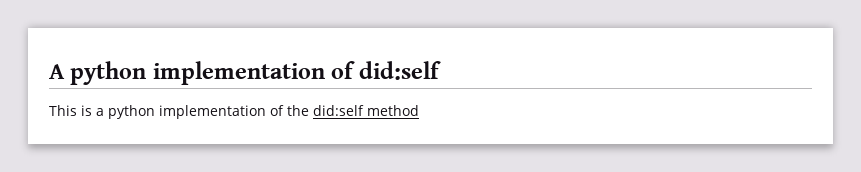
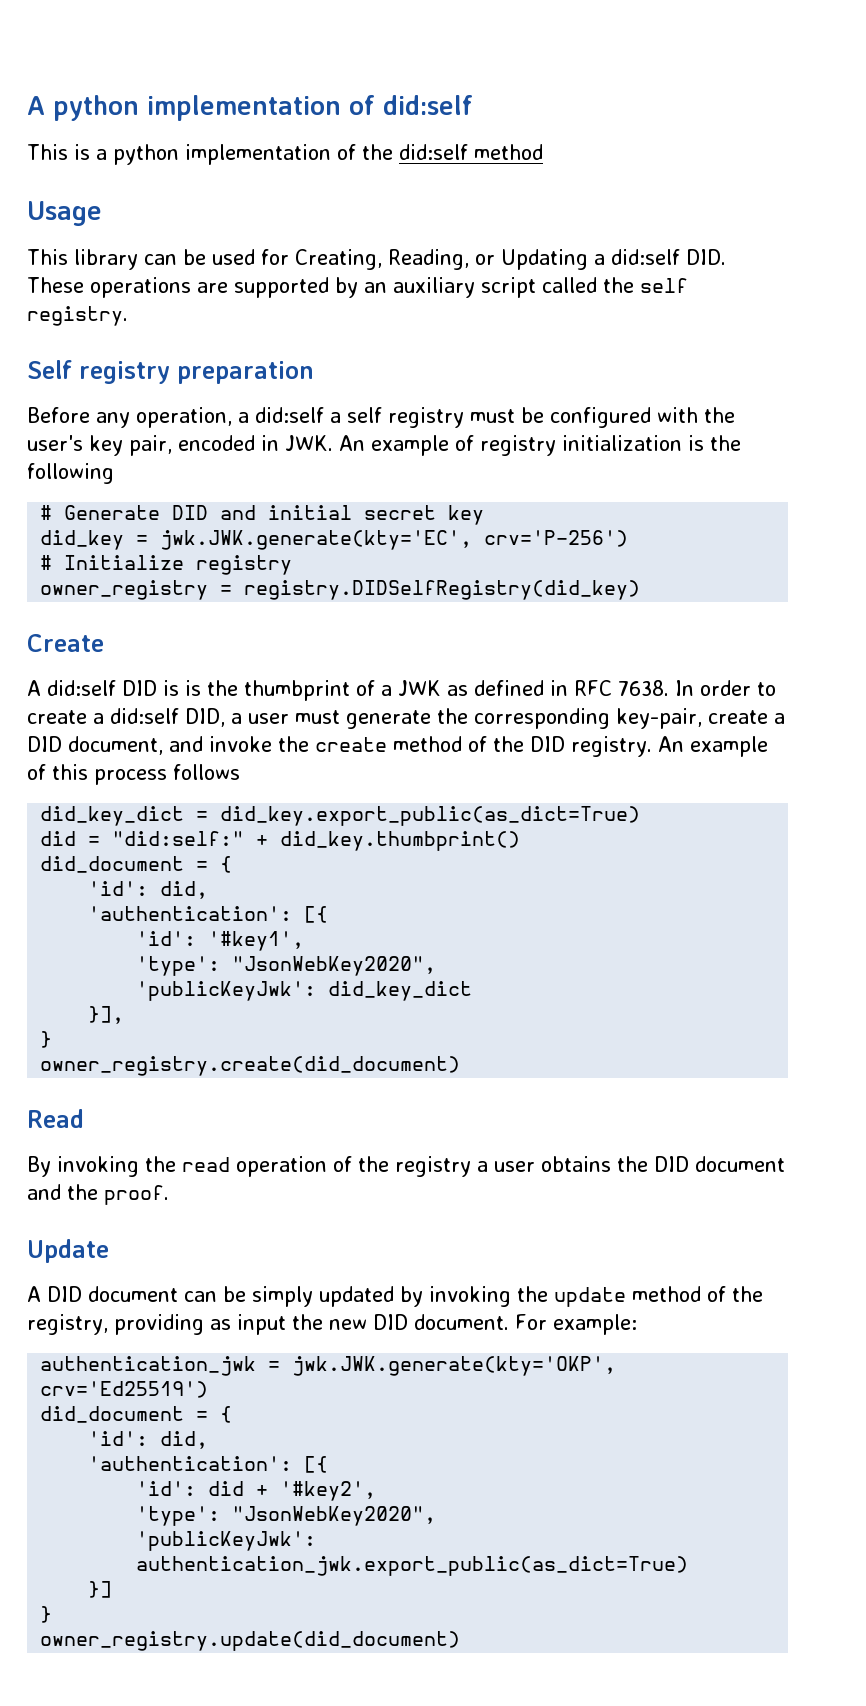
(419, 110) none -> [27,201,102,226] [27,249,726,270] [27,277,688,298] [27,306,128,326] [27,360,314,384] [27,407,735,428] [27,435,741,456] [27,463,114,484] [40,505,485,525] [40,530,629,550] [40,555,293,575] [40,580,641,600] [27,634,104,652] [27,680,776,701] [27,708,785,729] [27,736,768,757] [27,764,240,785] [40,806,641,826] [40,831,521,851] [40,856,233,873] [88,881,209,899] [88,906,329,923] [136,931,305,951] [136,956,437,976] [136,981,473,1001] [88,1006,125,1024] [40,1031,53,1048] [40,1056,461,1076] [27,1109,84,1128] [27,1156,785,1177] [27,1184,169,1205] [27,1239,109,1263] [27,1286,763,1307] [27,1314,637,1335] [40,1356,617,1376] [40,1381,209,1398] [40,1406,233,1423] [88,1431,209,1449] [88,1456,329,1473] [136,1481,377,1501] [136,1506,437,1526] [136,1531,317,1551] [136,1556,689,1576] [88,1581,113,1598] [40,1606,53,1623] [40,1631,461,1651] // Usage // This library can be used for Creating, Reading, or Updating a did:self DID. These operations are supported by an auxiliary script called the self registry. // Self registry preparation // Before any operation, a did:self a self registry must be configured with the user's key pair, encoded in JWK. An example of registry initialization is the following // # Generate DID and initial secret key // did_key = jwk.JWK.generate(kty='EC', crv='P-256') // # Initialize registry // owner_registry = registry.DIDSelfRegistry(did_key) // Create // A did:self DID is is the thumbprint of a JWK as defined in RFC 7638. In order to create a did:self DID, a user must generate the corresponding key-pair, create a DID document, and invoke the create method of the DID registry. An example of this process follows // did_key_dict = did_key.export_public(as_dict=True) // did = "did:self:" + did_key.thumbprint() // did_document = { // 'id': did, // 'authentication': [{ // 'id': '#key1', // 'type': "JsonWebKey2020", // 'publicKeyJwk': did_key_dict // }], // } // owner_registry.create(did_document) // Read // By invoking the read operation of the registry a user obtains the DID document and the proof. // Update // A DID document can be simply updated by invoking the update method of the registry, providing as input the new DID document. For example: // authentication_jwk = jwk.JWK.generate(kty='OKP', crv='Ed25519') // did_document = { // 'id': did, // 'authentication': [{ // 'id': did + '#key2', // 'type': "JsonWebKey2020", // 'publicKeyJwk': authentication_jwk.export_public(as_dict=True) // }] // } // owner_registry.update(did_document)

